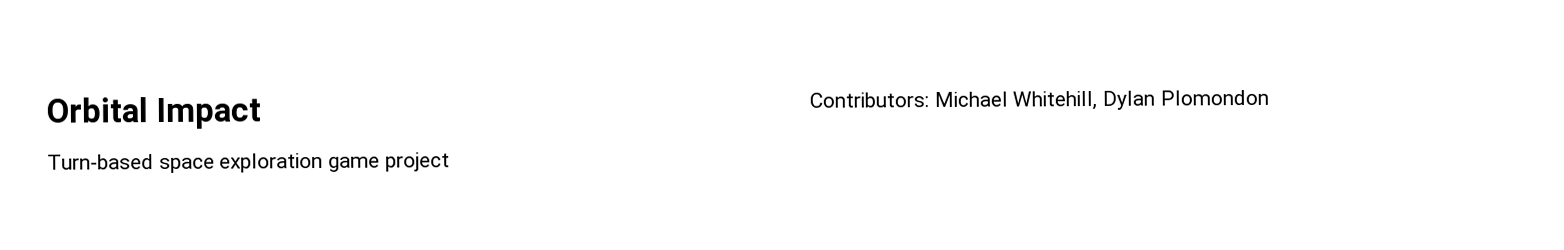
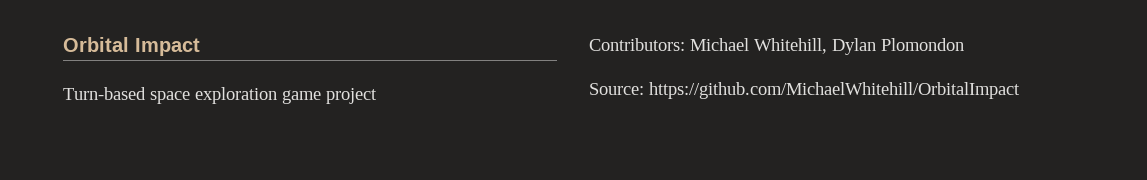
(1269, 97) none -> [589,82,1020,99] // Source: https://github.com/MichaelWhitehill/OrbitalImpact

